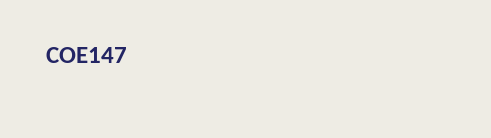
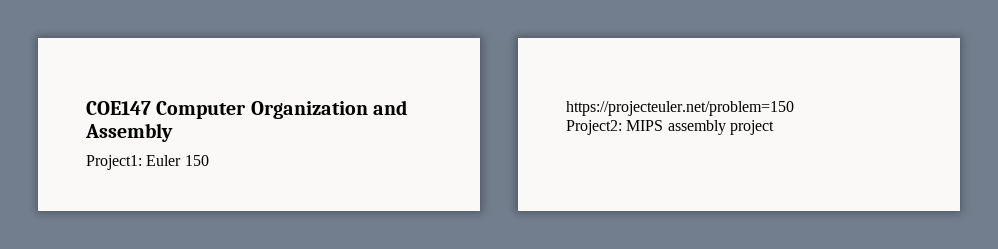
(127, 55) none -> [156,100,407,119] [85,123,173,142] [86,155,209,170] [566,101,794,116] [566,120,774,135] Computer Organization and Assembly // Project1: Euler 150 https://projecteuler.net/problem=150 // Project2: MIPS assembly project

